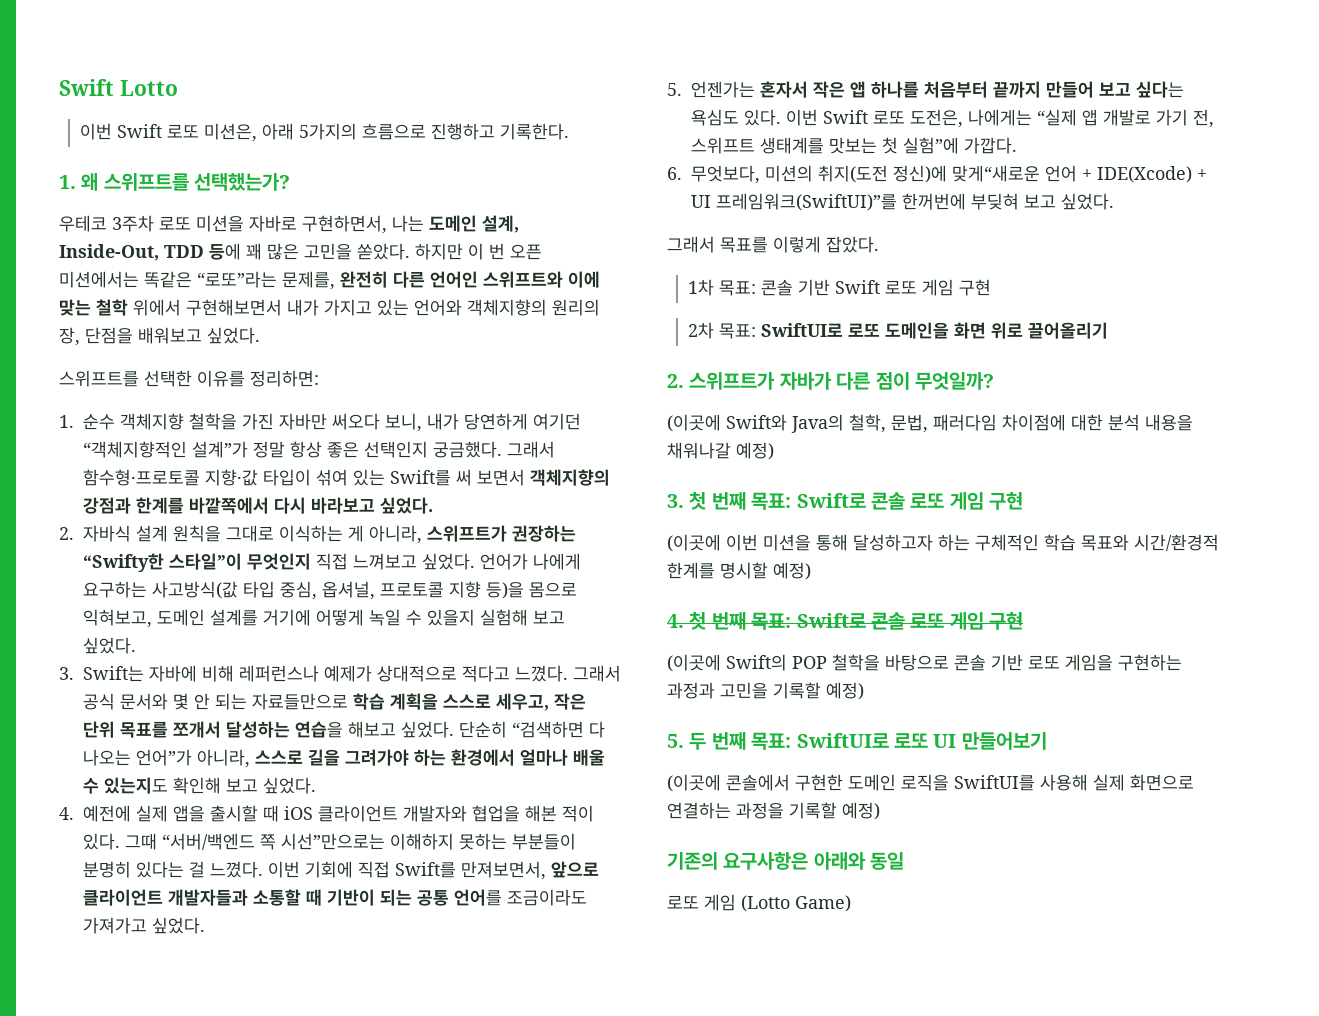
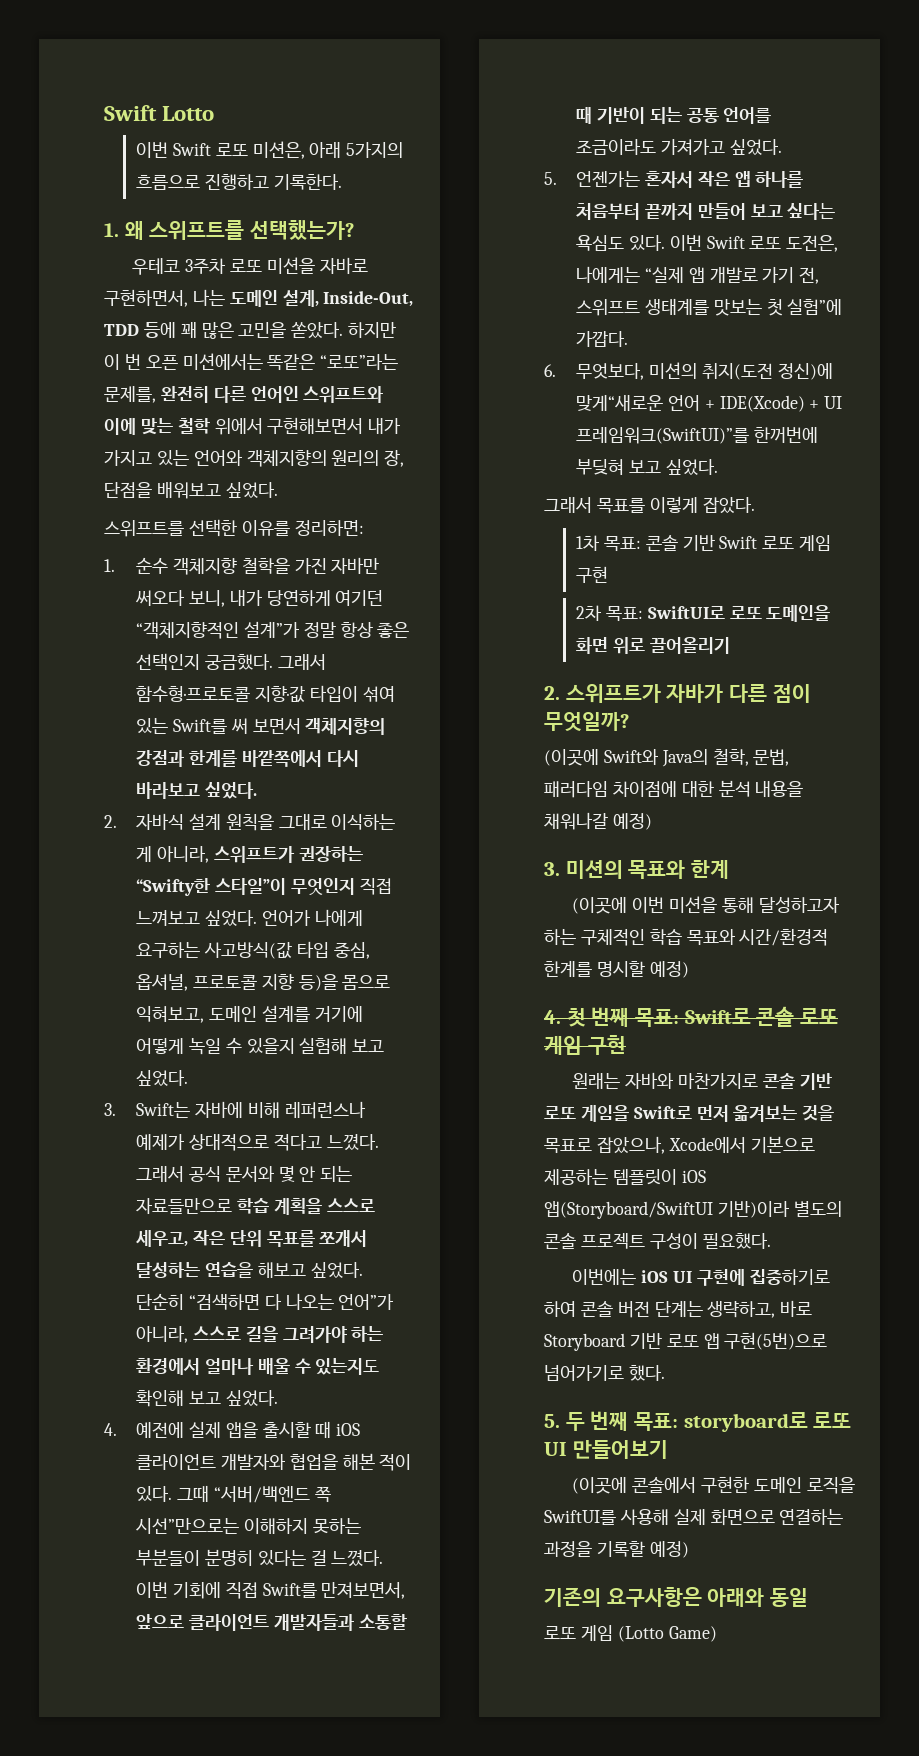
[689,491,1024,510] 첫 번째 목표: Swift로 콘솔 로또 게임 구현 -> [565,860,730,879] 미션의 목표와 한계
[667,654,1182,672] [667,682,864,700] (이곳에 Swift의 POP 철학을 바탕으로 콘솔 기반 로또 게임을 구현하는 과정과 고민을 기록할 예정) -> [572,1072,832,1090] [544,1105,835,1122] [544,1136,815,1154] [544,1169,706,1185] [544,1201,842,1219] [544,1233,771,1249] [572,1269,830,1286] [544,1300,813,1318] [544,1332,828,1351] [544,1365,665,1381] 원래는 자바와 마찬가지로 콘솔 기반 로또 게임을 Swift로 먼저 옮겨보는 것을 목표로 잡았으나, Xcode에서 기본으로 제공하는 템플릿이 iOS 앱(Storyboard/SwiftUI 기반)이라 별도의 콘솔 프로젝트 구성이 필요했다. // 이번에는 iOS UI 구현에 집중하기로 하여 콘솔 버전 단계는 생략하고, 바로 Storyboard 기반 로또 앱 구현(5번)으로 넘어가기로 했다.
[796,733,889,748] SwiftUI로 -> [683,1412,808,1432] storyboard로

